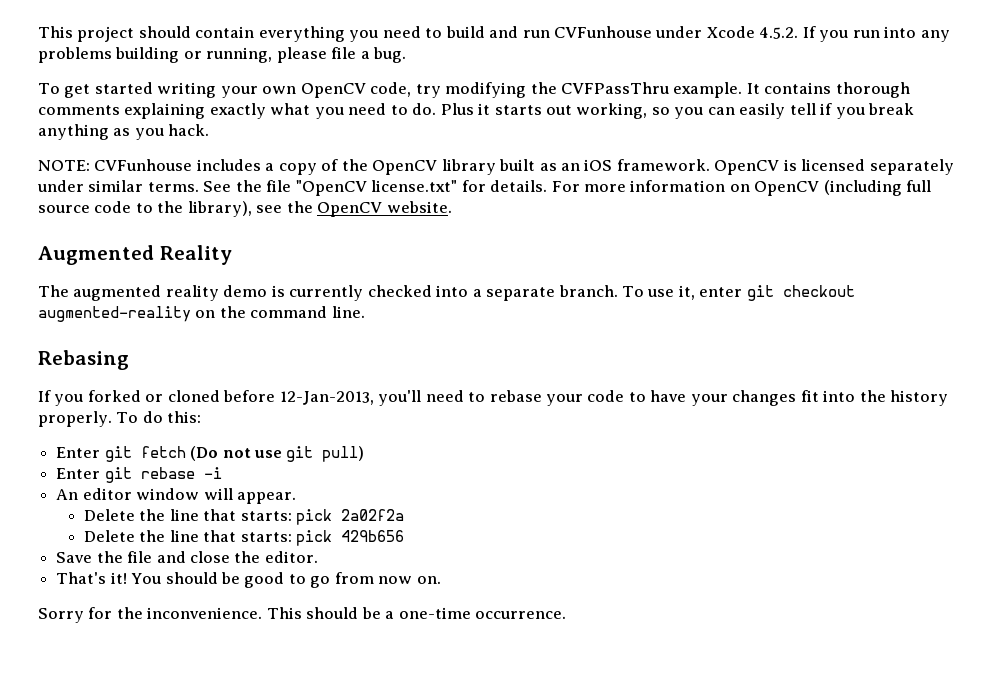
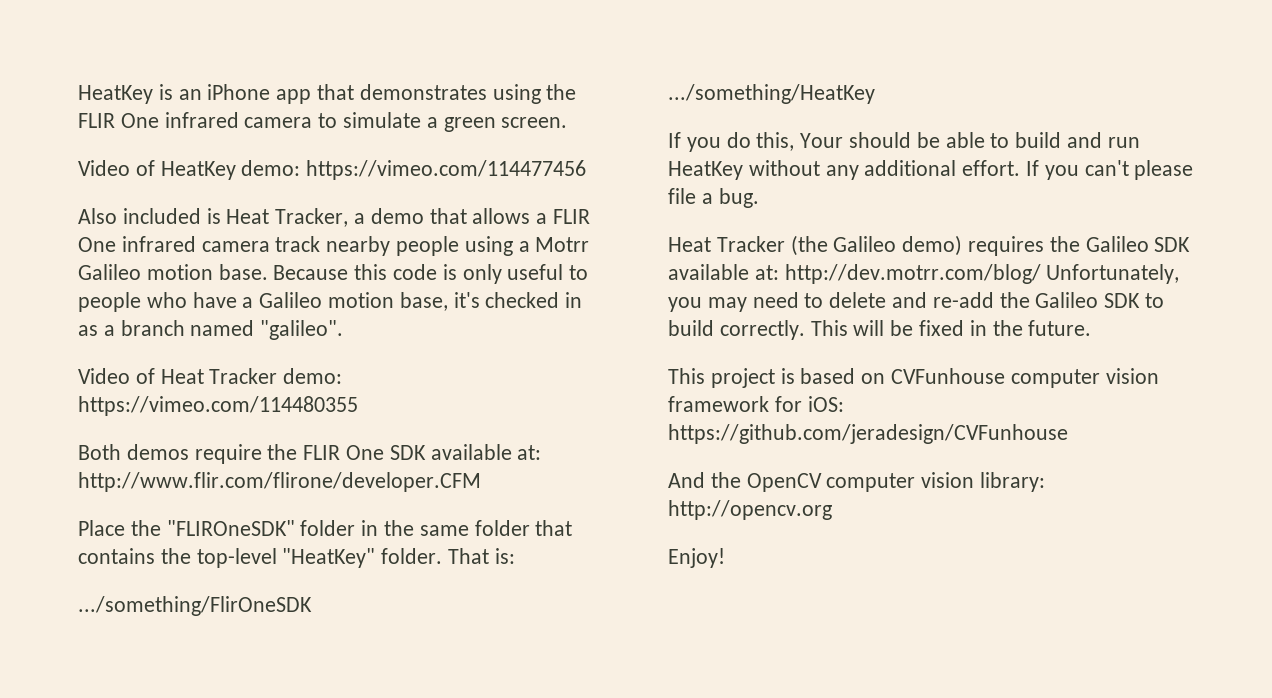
[38,26,950,42] [38,47,407,63] [38,82,910,98] [38,103,915,119] [38,124,210,140] [38,159,954,175] [37,180,932,196] [38,201,452,217] [38,245,232,265] [38,285,855,301] [38,306,365,322] [38,350,129,370] [38,390,949,406] [38,411,202,427] [56,446,365,462] [56,467,222,483] [56,488,296,504] [83,509,405,525] [83,530,405,546] [56,551,318,563] [56,572,441,588] [38,607,567,623] This project should contain everything you need to build and run CVFunhouse under Xcode 4.5.2. If you run into any problems building or running, please file a bug. // To get started writing your own OpenCV code, try modifying the CVFPassThru example. It contains thorough comments explaining exactly what you need to do. Plus it starts out working, so you can easily tell if you break anything as you hack. // NOTE: CVFunhouse includes a copy of the OpenCV library built as an iOS framework. OpenCV is licensed separately under similar terms. See the file "OpenCV license.txt" for details. For more information on OpenCV (including full source code to the library), see the OpenCV website. // Augmented Reality // The augmented reality demo is currently checked into a separate branch. To use it, enter git checkout augmented-reality on the command line. // Rebasing // If you forked or cloned before 12-Jan-2013, you'll need to rebase your code to have your changes fit into the history properly. To do this: // Enter git fetch (Do not use git pull) // Enter git rebase -i // An editor window will appear. // Delete the line that starts: pick 2a02f2a // Delete the line that starts: pick 429b656 // Save the file and close the editor. // That's it! You should be good to go from now on. // Sorry for the inconvenience. This should be a one-time occurrence. -> [78,84,577,104] [78,112,568,132] [78,160,587,180] [78,208,591,227] [78,236,590,256] [78,264,589,284] [78,292,583,312] [78,320,344,340] [78,368,343,384] [78,396,358,416] [78,444,542,464] [78,472,481,492] [78,520,573,536] [78,548,515,568] [78,596,312,616] [668,84,875,104] [668,132,1140,152] [668,160,1194,180] [668,188,759,208] [668,235,1191,256] [668,264,1180,284] [668,292,1165,312] [668,320,1092,340] [668,368,1159,388] [668,396,844,412] [668,424,1068,444] [668,472,1046,492] [668,500,832,520] [668,548,725,568] HeatKey is an iPhone app that demonstrates using the FLIR One infrared camera to simulate a green screen. // Video of HeatKey demo: https://vimeo.com/114477456 // Also included is Heat Tracker, a demo that allows a FLIR One infrared camera track nearby people using a Motrr Galileo motion base. Because this code is only useful to people who have a Galileo motion base, it's checked in as a branch named "galileo". // Video of Heat Tracker demo: https://vimeo.com/114480355 // Both demos require the FLIR One SDK available at: http://www.flir.com/flirone/developer.CFM // Place the "FLIROneSDK" folder in the same folder that contains the top-level "HeatKey" folder. That is: // .../something/FlirOneSDK // .../something/HeatKey // If you do this, Your should be able to build and run HeatKey without any additional effort. If you can't please file a bug. // Heat Tracker (the Galileo demo) requires the Galileo SDK available at: http://dev.motrr.com/blog/ Unfortunately, you may need to delete and re-add the Galileo SDK to build correctly. This will be fixed in the future. // This project is based on CVFunhouse computer vision framework for iOS: https://github.com/jeradesign/CVFunhouse // And the OpenCV computer vision library: http://opencv.org // Enjoy!

